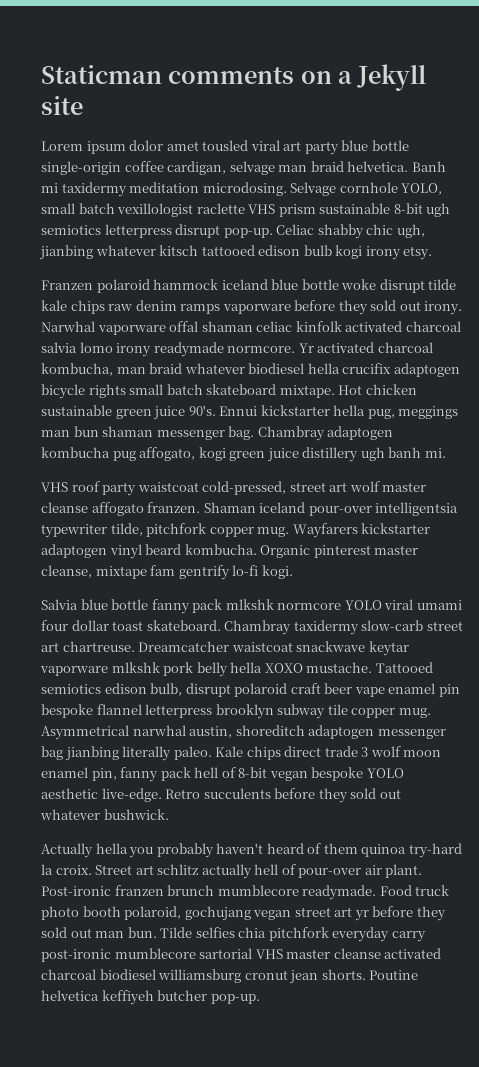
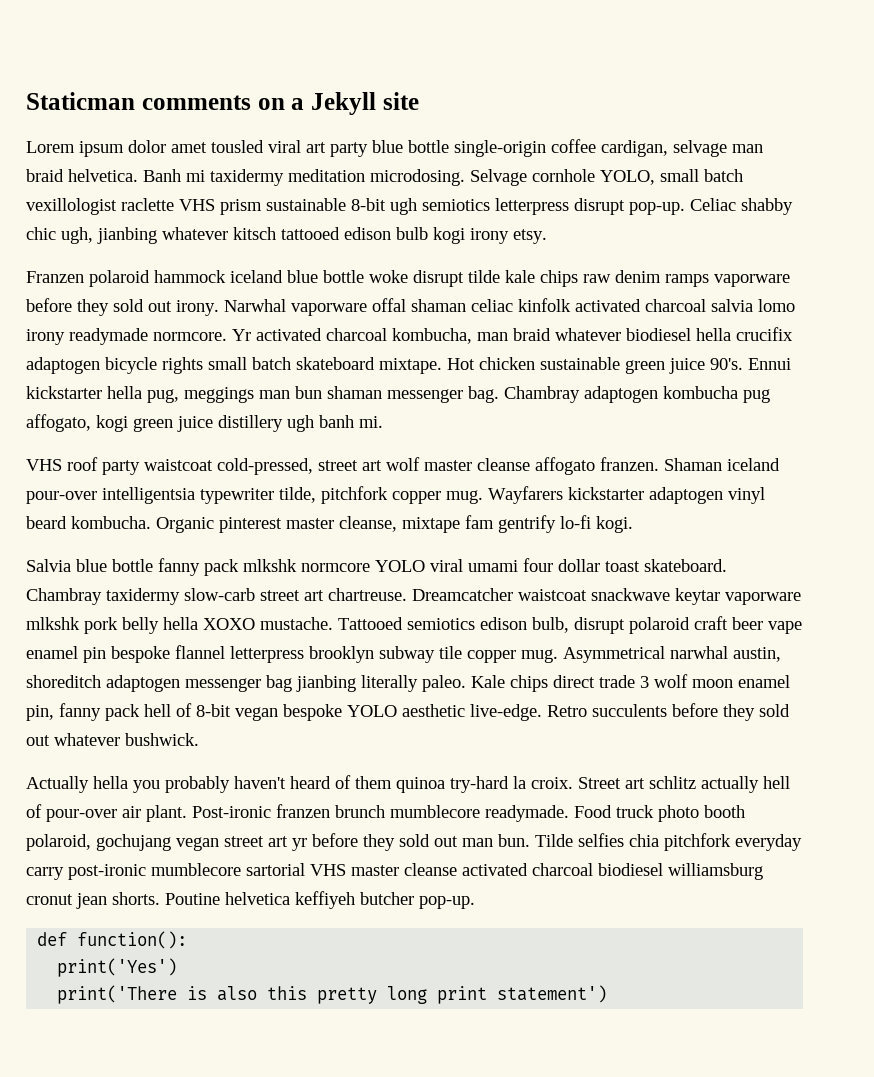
(260, 999) none -> [37,931,188,949] [57,958,178,977] [57,985,608,1004] // def function(): // print('Yes') // print('There is also this pretty long print statement')

